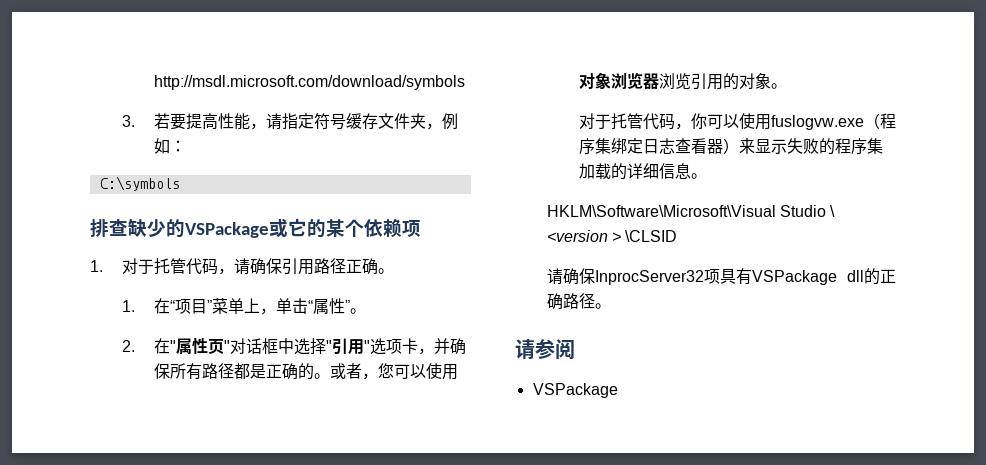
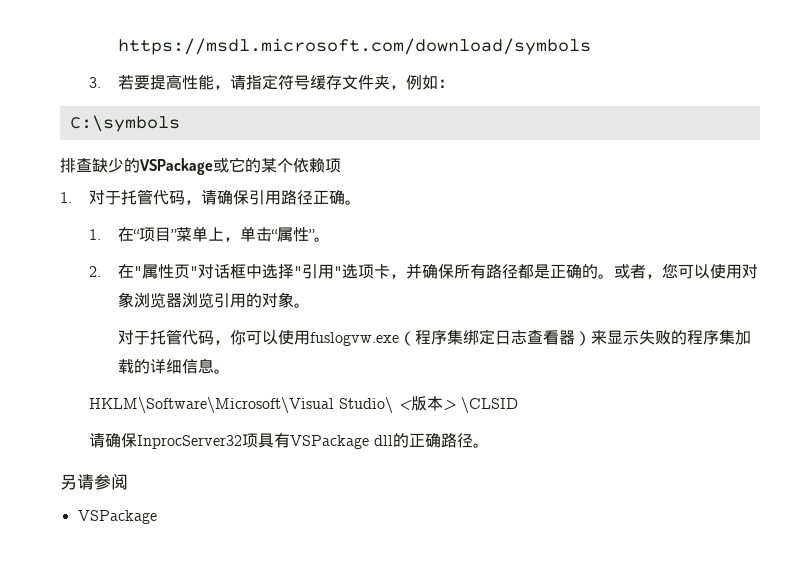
[153,75,465,90] http://msdl.microsoft.com/download/symbols -> [118,38,592,55] https://msdl.microsoft.com/download/symbols
[780,205,836,217] [546,230,608,242] Studio \ <version -> [339,396,444,413] Studio\ <版本
(611, 306) none -> [60,474,77,490] 另

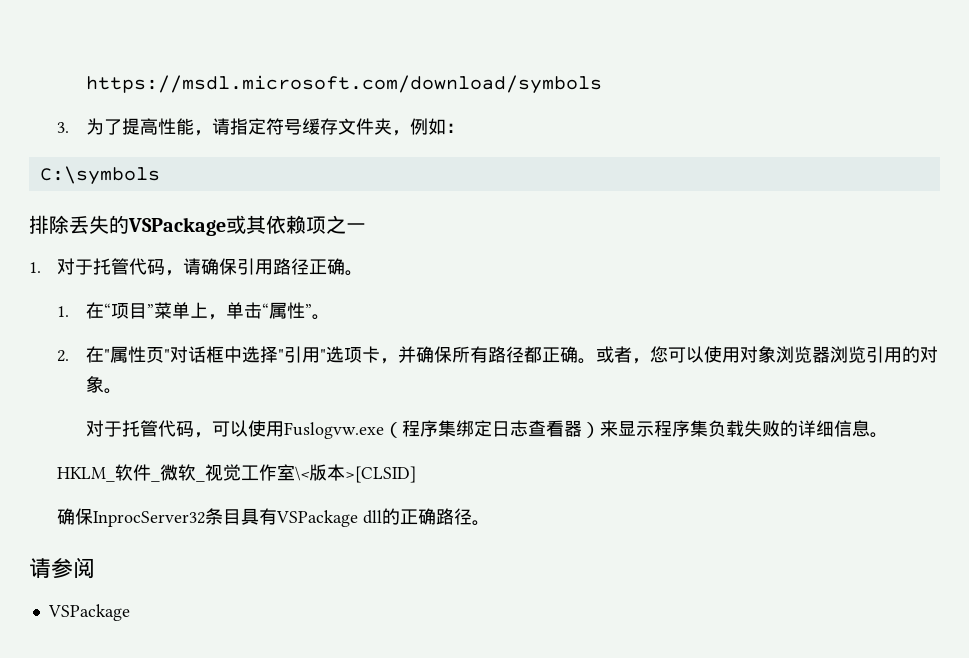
[118,75,151,90] 若要 -> [85,118,122,135] 为了
[76,158,124,173] 查缺少 -> [49,215,109,234] 除丢失
[229,157,293,173] 它的某个 -> [246,215,266,234] 其
(341, 165) none -> [326,215,366,234] 之一
[534,264,599,279] 是正确的 -> [541,346,578,363] 正确
[230,330,400,346] 你可以使用fuslogvw.exe -> [211,420,384,439] 可以使用Fuslogvw.exe
[639,330,752,345] [118,359,135,374] 失败的程序集加载 -> [653,420,780,437] 程序集负载失败
[89,396,519,413] [89,433,106,448] HKLM\Software\Microsoft\Visual Studio\ <版本> \CLSID // 请 -> [57,464,417,483] HKLM_软件_微软_视觉工作室\<版本>[CLSID] //
[242,433,259,448] 项 -> [205,508,242,525] 条目
[60,474,77,490] 另 -> (491, 523) none

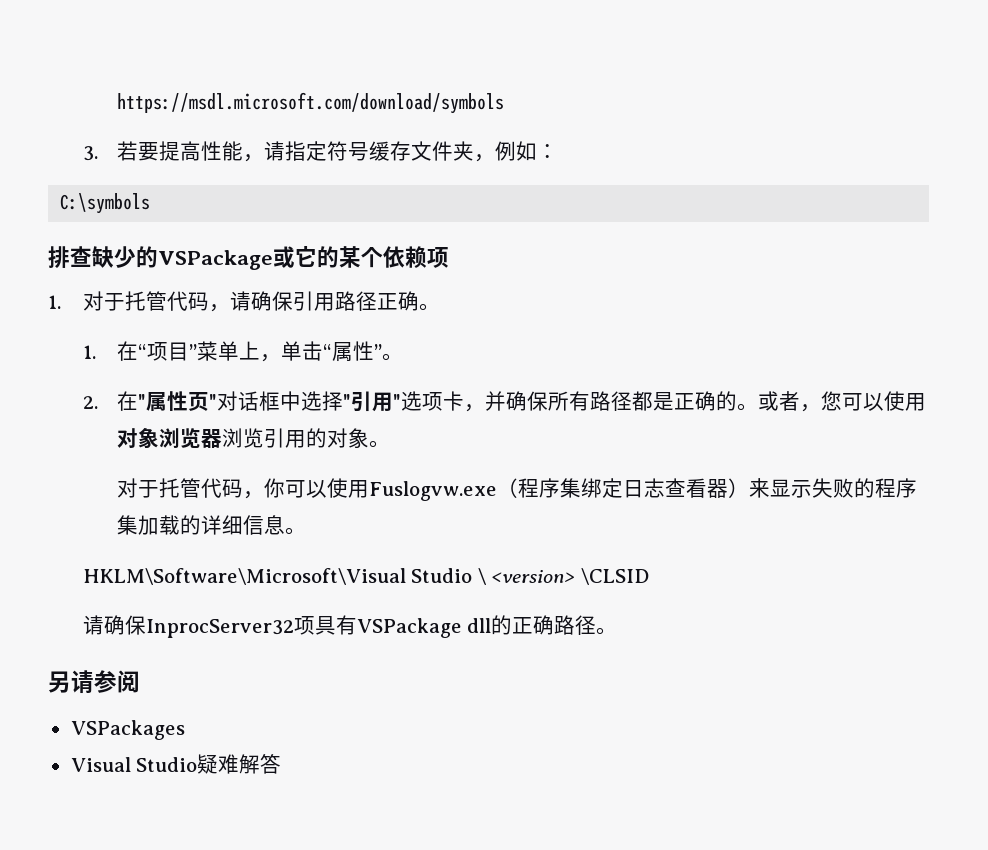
[85,118,122,135] 为了 -> [117,141,160,161] 若要
[49,215,109,234] 除丢失 -> [70,246,136,268] 查缺少
[246,215,266,234] 其 -> [295,246,383,268] 它的某个
[326,215,366,234] 之一 -> (449, 257) none
[541,346,578,363] 正确 -> [653,391,738,411] 是正确的
(212, 435) none -> [264,478,286,498] 你
[653,420,780,437] 程序集负载失败 -> [812,478,918,498] [117,515,181,535] 失败的程序集加载
[57,464,417,483] HKLM_软件_微软_视觉工作室\<版本>[CLSID] // -> [82,568,649,585] [82,615,104,635] HKLM\Software\Microsoft\Visual Studio \ <version> \CLSID // 请
[205,508,242,525] 条目 -> [293,616,315,635] 项
(491, 523) none -> [48,671,71,693] 另
[47,604,130,621] VSPackage -> [70,720,185,740] [70,754,282,774] VSPackages // Visual Studio疑难解答

